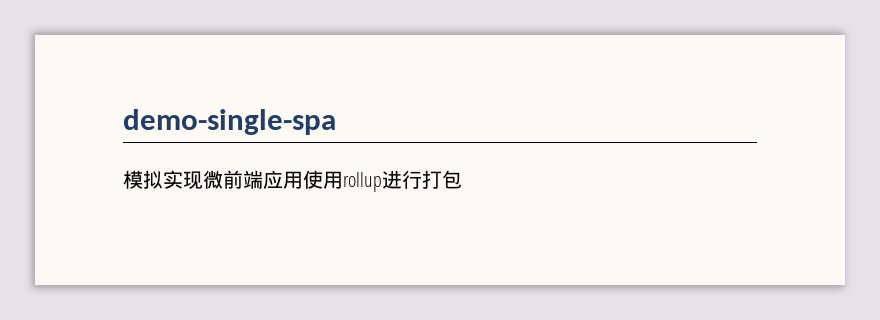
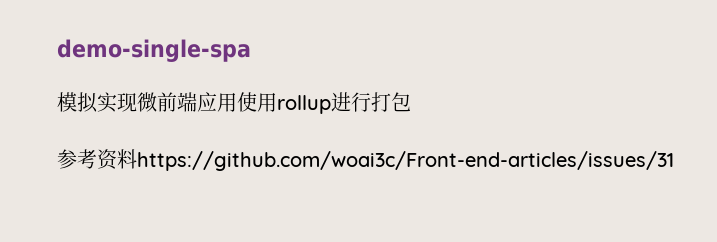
(462, 179) none -> [57,149,674,171] // 参考资料https://github.com/woai3c/Front-end-articles/issues/31

